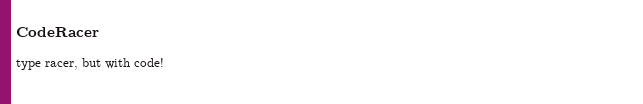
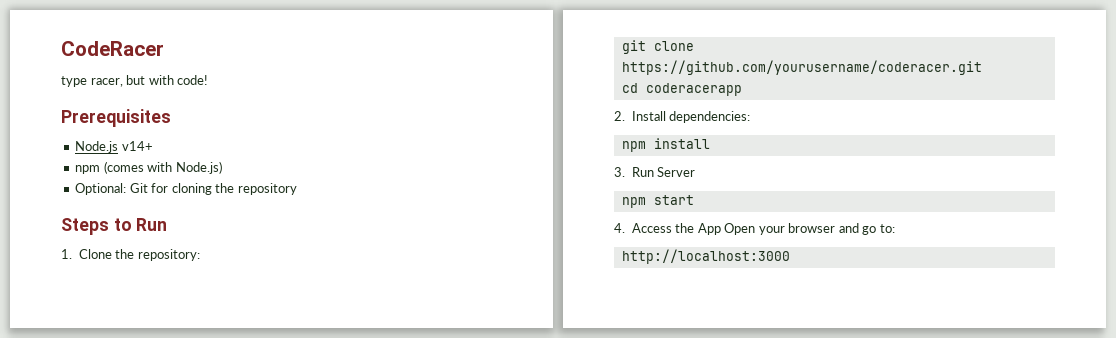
(164, 62) none -> [61,109,171,127] [75,141,153,153] [75,161,222,174] [75,183,297,195] [61,218,168,235] [61,249,200,261] [621,40,694,54] [621,60,982,75] [621,83,742,96] [614,111,751,123] [621,138,710,152] [614,167,696,177] [621,195,694,208] [614,223,895,235] [621,249,790,264] // Prerequisites // Node.js v14+ // npm (comes with Node.js) // Optional: Git for cloning the repository // Steps to Run // 1. Clone the repository: // git clone https://github.com/yourusername/coderacer.git // cd coderacerapp // 2. Install dependencies: // npm install // 3. Run Server // npm start // 4. Access the App Open your browser and go to: // http://localhost:3000

